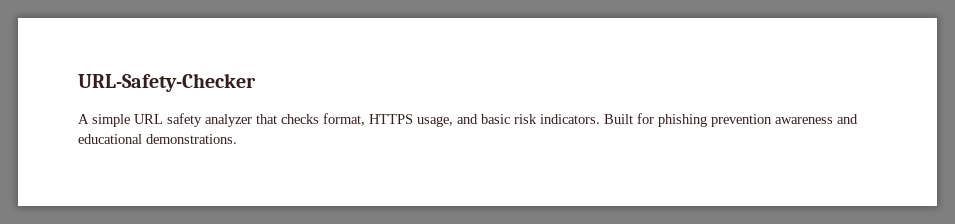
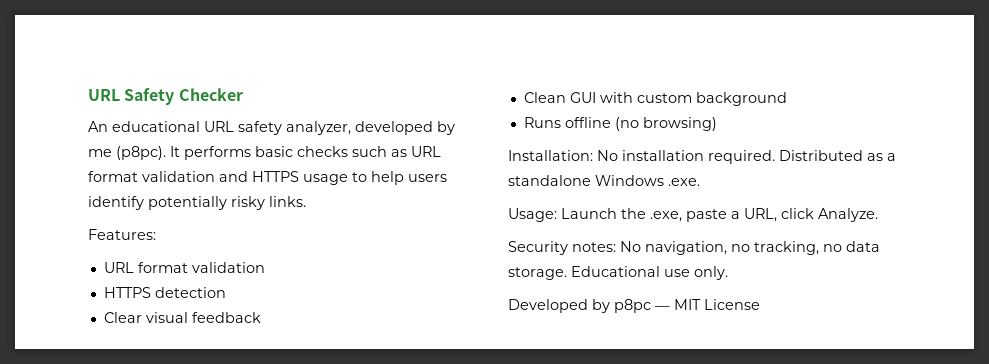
[78,73,256,92] [78,113,858,127] [78,134,237,144] URL-Safety-Checker // A simple URL safety analyzer that checks format, HTTPS usage, and basic risk indicators. Built for phishing prevention awareness and educational demonstrations. -> [88,88,243,105] [88,121,455,135] [88,146,441,160] [88,171,447,185] [88,196,306,210] [88,229,156,240] [103,262,265,273] [103,287,226,298] [103,312,261,323] [523,92,787,106] [523,117,717,131] [508,150,896,164] [508,175,700,186] [508,208,878,222] [508,241,880,255] [508,266,728,280] [508,299,760,313] URL Safety Checker // An educational URL safety analyzer, developed by me (p8pc). It performs basic checks such as URL format validation and HTTPS usage to help users identify potentially risky links. // Features: // URL format validation // HTTPS detection // Clear visual feedback // Clean GUI with custom background // Runs offline (no browsing) // Installation: No installation required. Distributed as a standalone Windows .exe. // Usage: Launch the .exe, paste a URL, click Analyze. // Security notes: No navigation, no tracking, no data storage. Educational use only. // Developed by p8pc — MIT License

